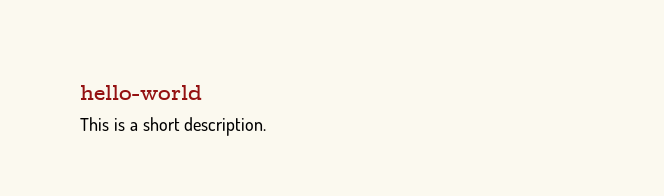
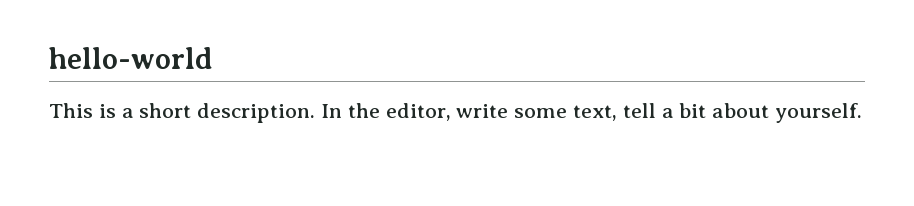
(267, 126) none -> [321,103,863,123] In the editor, write some text, tell a bit about yourself.

